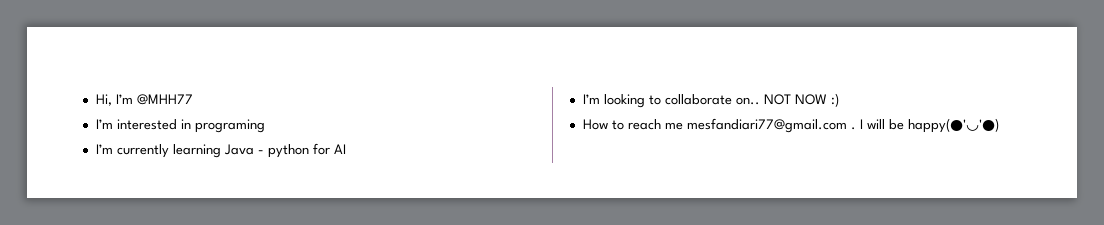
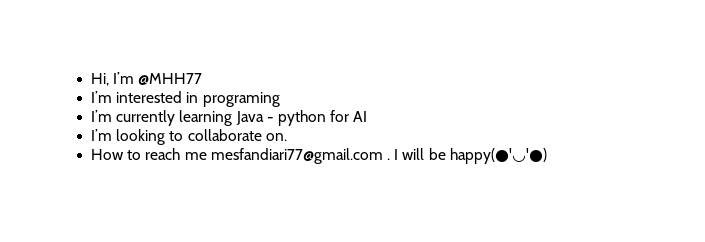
[735,93,839,107] on.. NOT NOW :) -> [265,133,287,141] on.

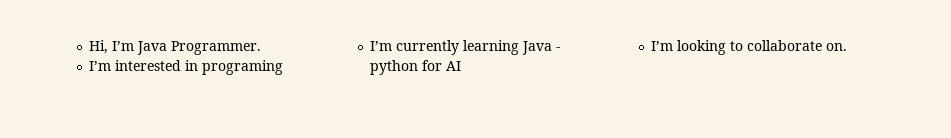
[138,73,203,85] @MHH77 -> [137,41,262,55] Java Programmer.
[91,148,547,164] // How to reach me mesfandiari77@gmail.com . I will be happy(●'◡'●) -> (848, 47) none

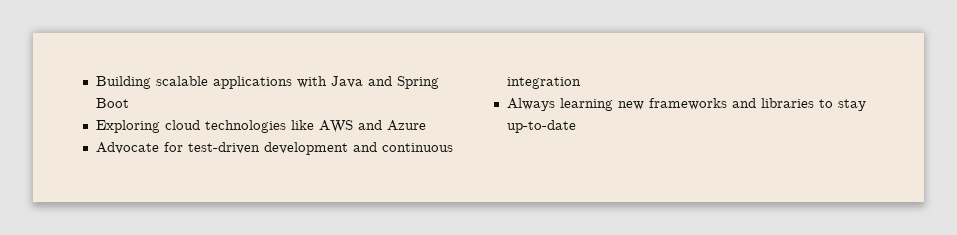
[89,40,262,55] [89,60,284,75] [370,40,561,55] [370,60,462,75] [651,40,848,55] Hi, I’m Java Programmer. // I’m interested in programing // I’m currently learning Java - python for AI // I’m looking to collaborate on. -> [95,76,439,89] [95,98,129,108] [95,120,426,133] [95,142,453,155] [506,77,581,89] [506,98,866,111] [506,120,576,133] Building scalable applications with Java and Spring Boot // Exploring cloud technologies like AWS and Azure // Advocate for test-driven development and continuous integration // Always learning new frameworks and libraries to stay up-to-date

